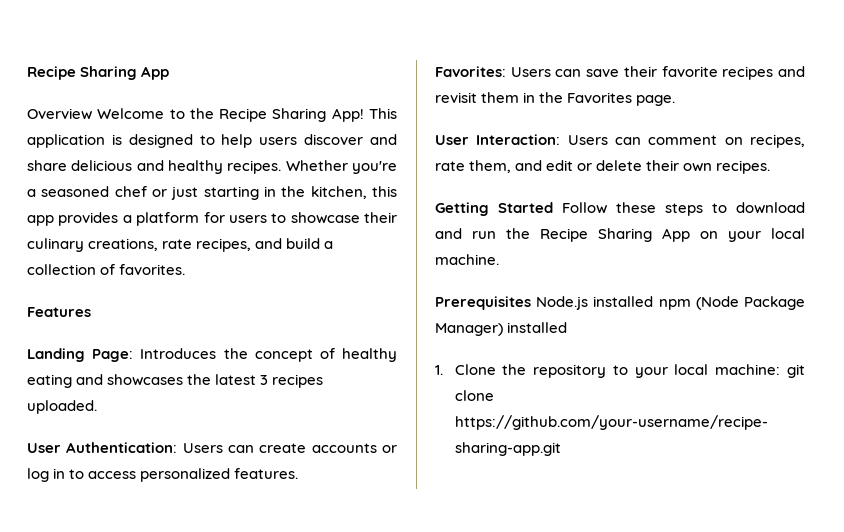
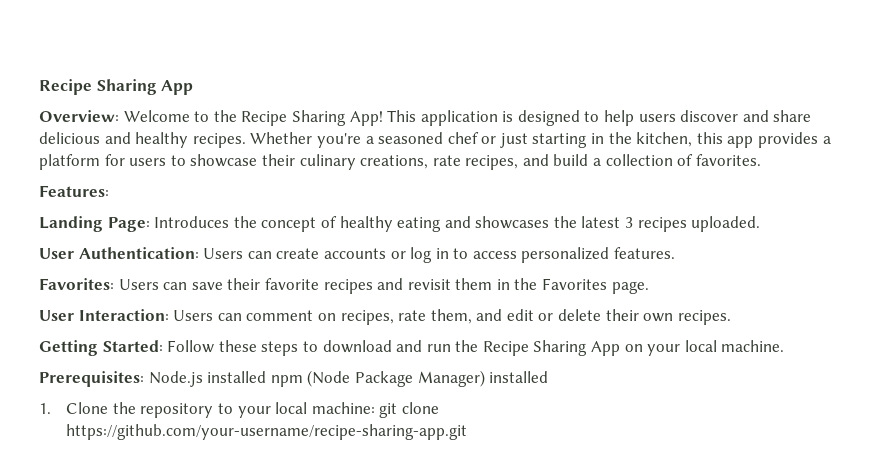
[27,108,92,120] Overview -> [39,110,119,122] Overview:
[27,307,91,317] Features -> [39,185,109,197] Features:
[498,202,553,213] Started -> [102,340,163,352] Started:
[435,296,531,310] Prerequisites -> [39,371,144,387] Prerequisites:

